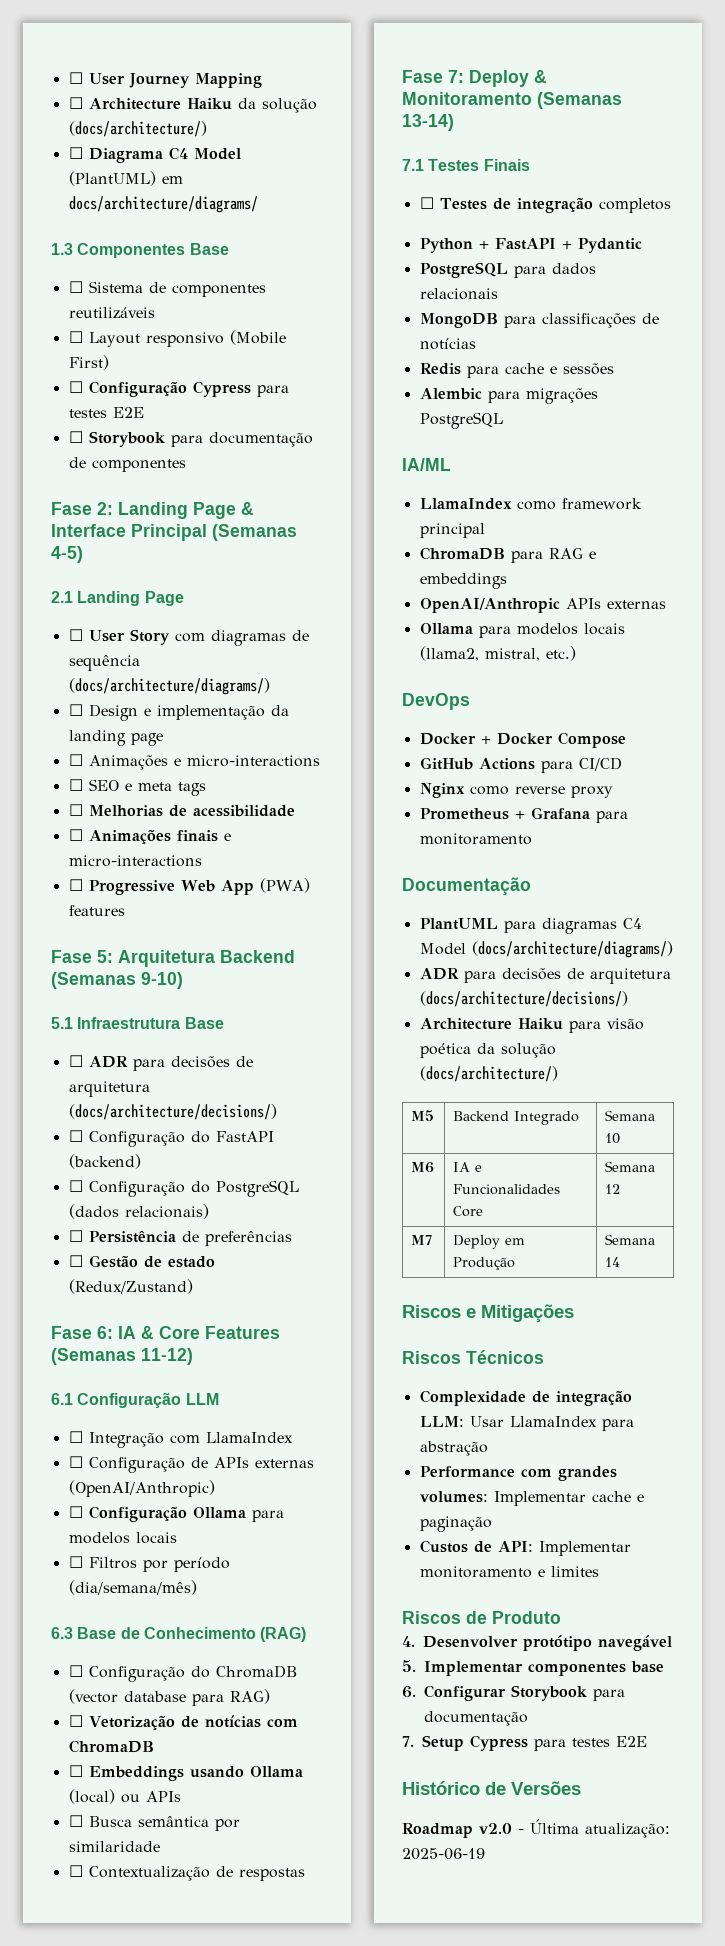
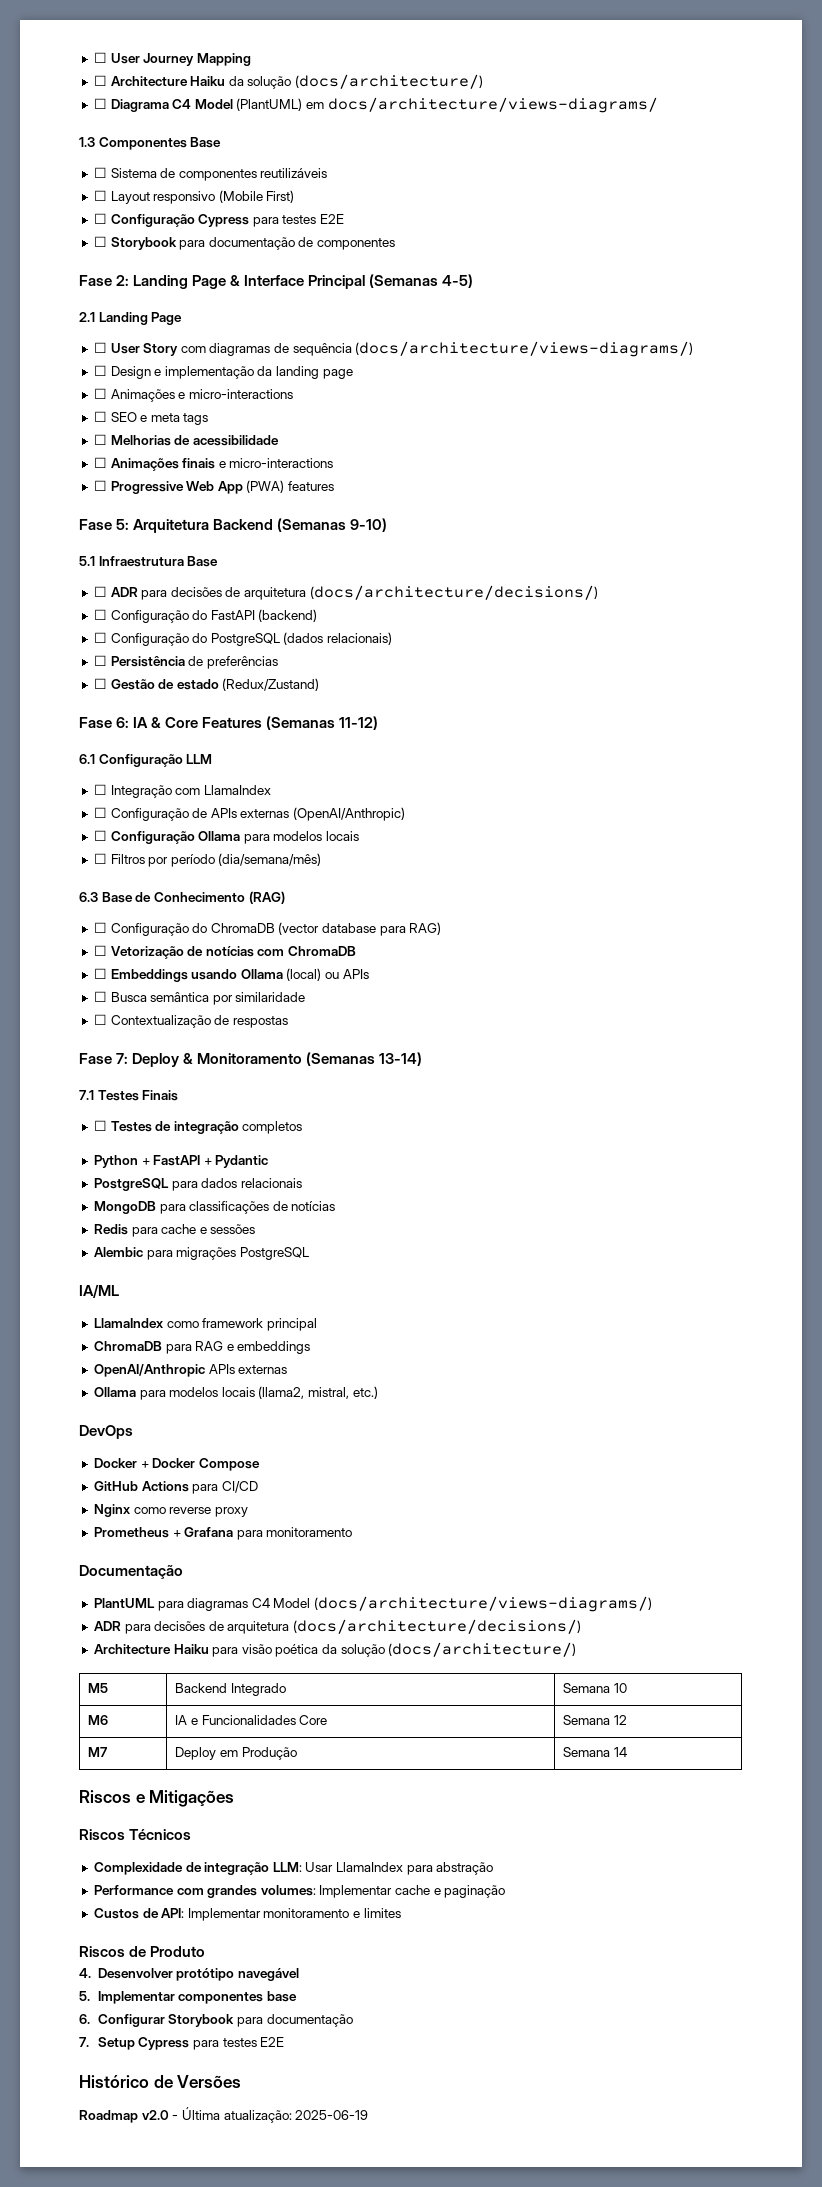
[68,196,258,213] docs/architecture/diagrams/ -> [327,97,658,113] docs/architecture/views-diagrams/
[68,678,270,695] (docs/architecture/diagrams/) -> [355,341,694,357] (docs/architecture/views-diagrams/)
[471,941,673,958] (docs/architecture/diagrams/) -> [314,1596,653,1612] (docs/architecture/views-diagrams/)

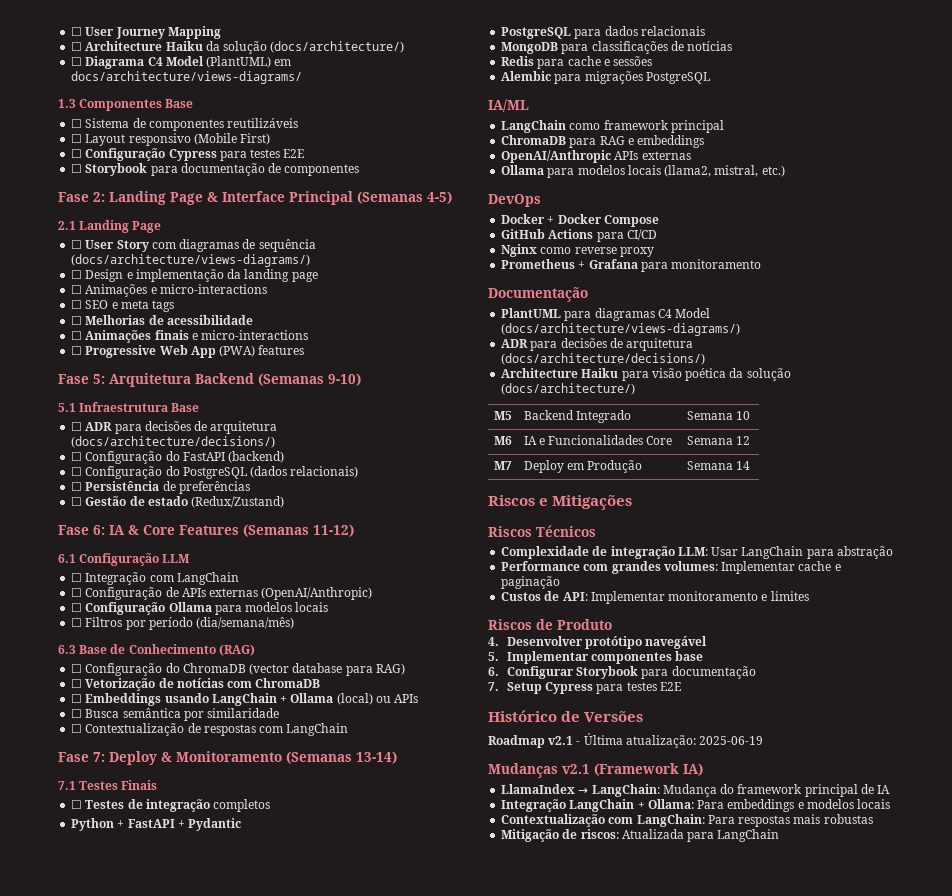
[203,785,271,795] LlamaIndex -> [176,572,239,585] LangChain
(238, 974) none -> [211,693,288,706] LangChain +
(288, 1022) none -> [259,723,349,736] com LangChain
[93,1318,163,1328] LlamaIndex -> [501,120,567,133] LangChain
[336,1862,404,1872] LlamaIndex -> [741,546,804,559] LangChain
[141,2110,169,2120] v2.0 -> [548,736,574,745] v2.1
(369, 2115) none -> [488,763,703,778] [501,784,891,797] [501,799,891,812] [501,814,873,827] [501,829,780,842] // Mudanças v2.1 (Framework IA) // LlamaIndex → LangChain: Mudança do framework principal de IA // Integração LangChain + Ollama: Para embeddings e modelos locais // Contextualização com LangChain: Para respostas mais robustas // Mitigação de riscos: Atualizada para LangChain

